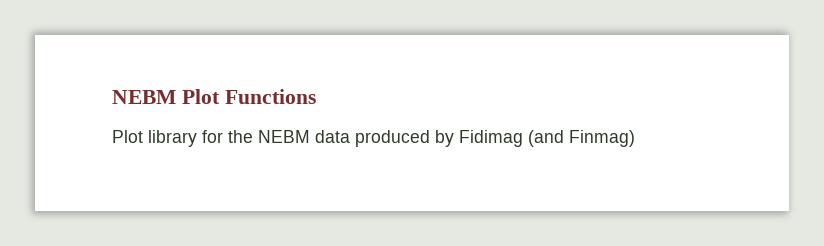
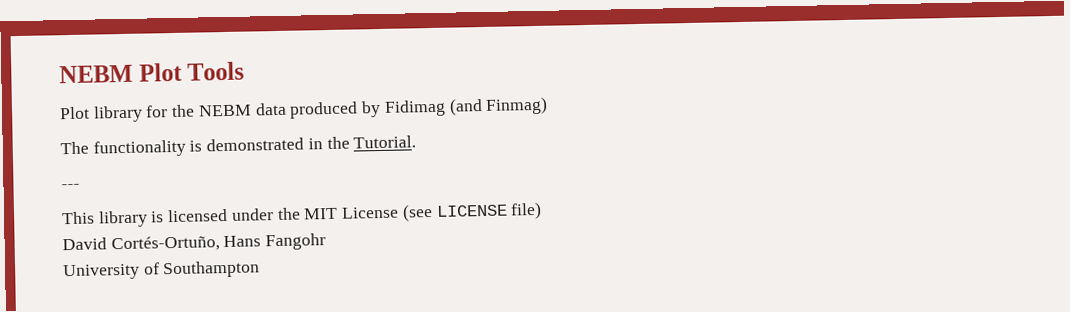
[224,89,316,104] Functions -> [187,61,246,81] Tools
(635, 138) none -> [60,135,417,158] [61,183,80,190] [61,201,543,228] [62,233,327,253] [63,260,261,281] // The functionality is demonstrated in the Tutorial. // --- // This library is licensed under the MIT License (see LICENSE file) // David Cortés-Ortuño, Hans Fangohr // University of Southampton

